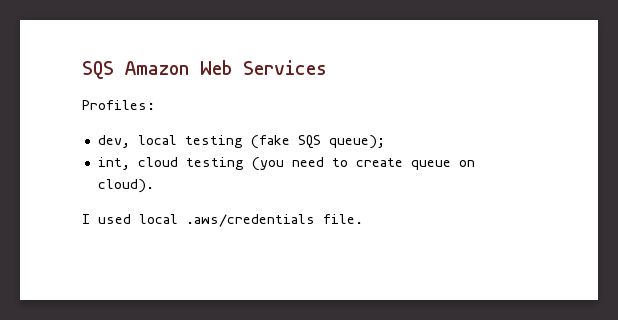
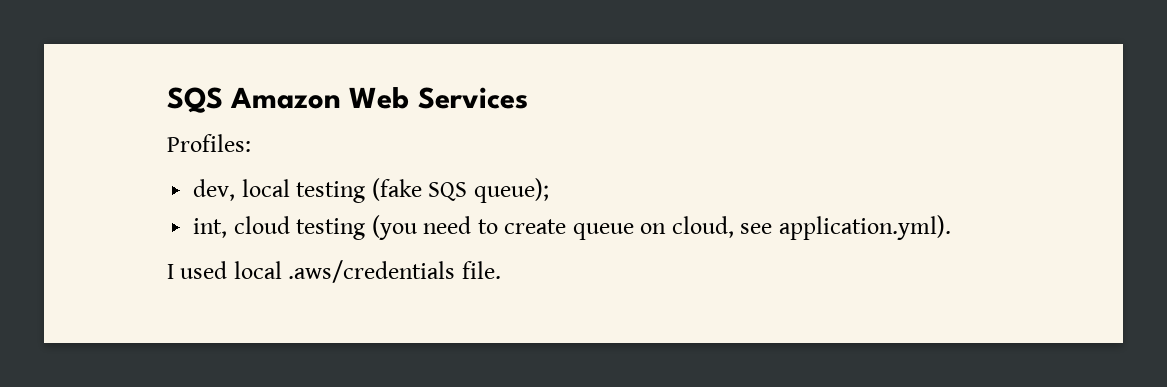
[97,179,154,193] cloud). -> [671,215,951,240] cloud, see application.yml).

